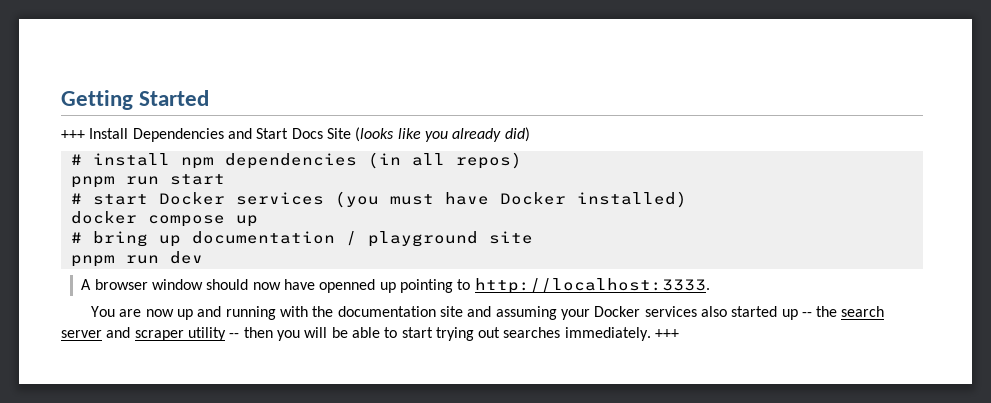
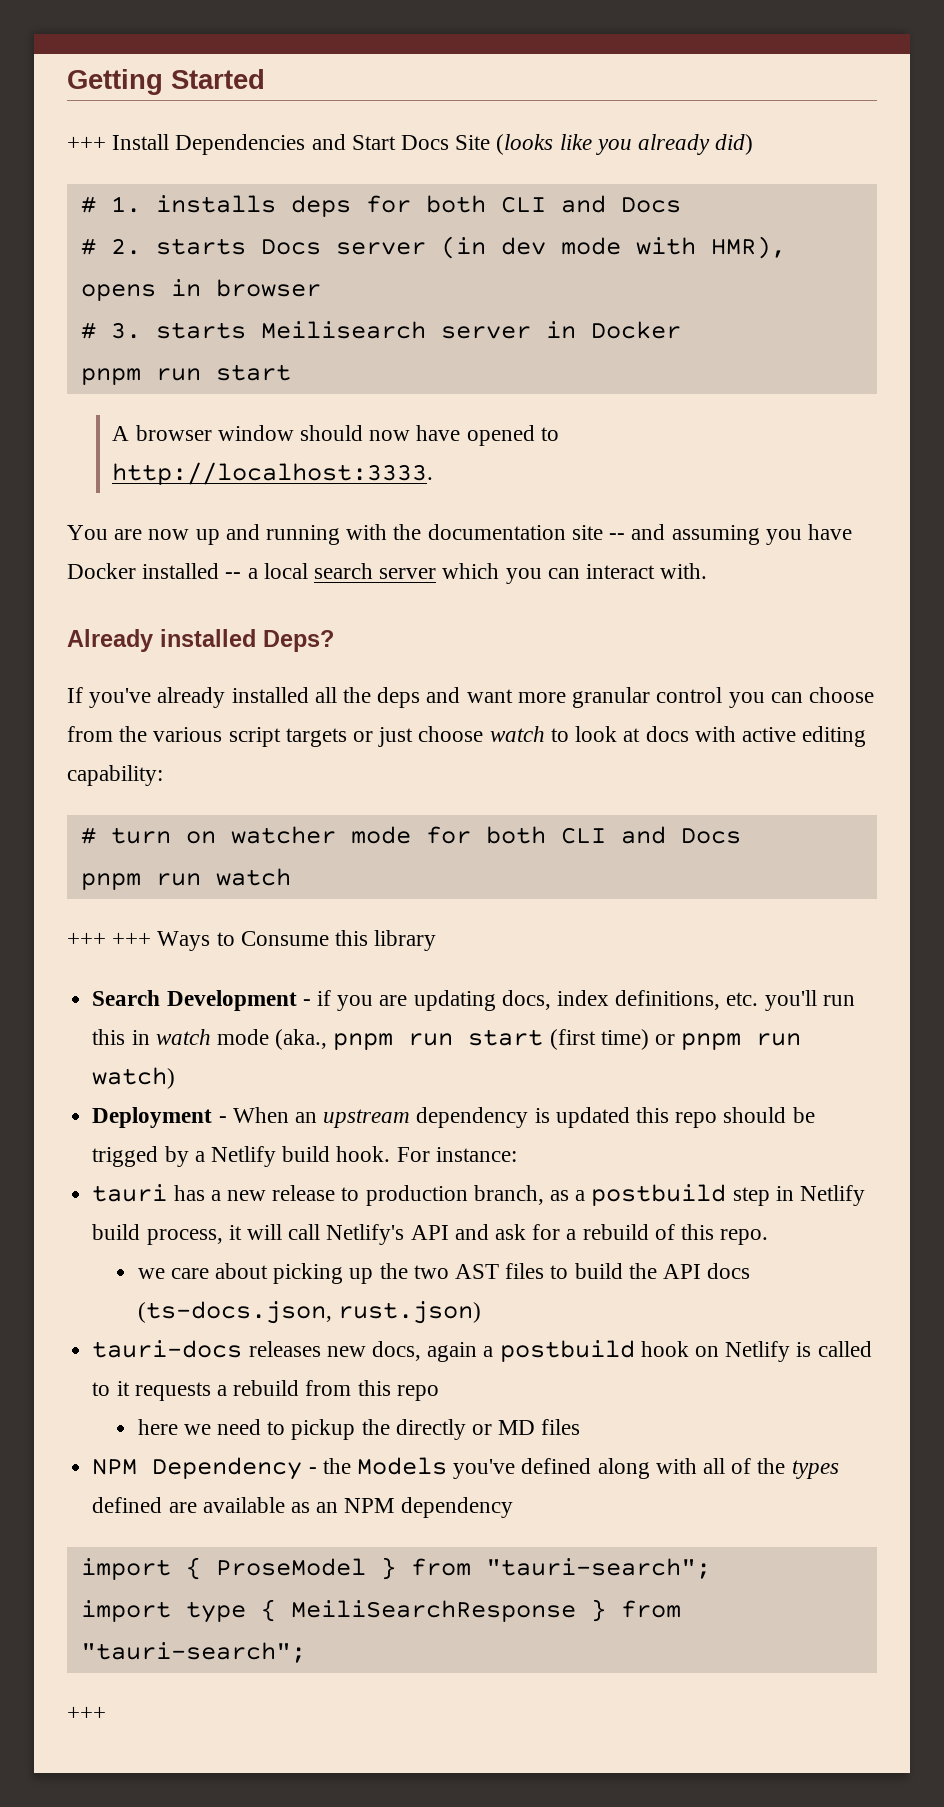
[92,152,522,169] [70,174,225,188] [70,191,687,208] [70,211,258,227] [70,231,533,247] [70,251,203,267] install npm dependencies (in all repos) // pnpm run start // # start Docker services (you must have Docker installed) // docker compose up // # bring up documentation / playground site // pnpm run dev -> [110,195,681,217] [80,236,786,259] [80,279,321,301] [80,321,681,339] [80,364,291,385] 1. installs deps for both CLI and Docs // # 2. starts Docs server (in dev mode with HMR), opens in browser // # 3. starts Meilisearch server in Docker // pnpm run start
[319,279,453,293] openned up pointing -> [466,425,535,446] opened
(463, 311) none -> [609,533,626,540] --
[560,306,885,320] [61,327,651,341] your Docker services also started up -- the search server and scraper utility -- then you will be able to start trying out searches immediately. -> [765,524,852,545] [67,563,708,584] [67,629,334,652] [67,687,874,708] [67,726,867,747] [67,765,163,786] [80,826,741,844] [80,868,291,890] [67,930,437,951] [92,990,855,1011] [92,1029,802,1050] [92,1067,176,1089] [92,1107,815,1128] [92,1146,517,1167] [92,1184,866,1206] [92,1224,769,1245] [137,1263,751,1284] [137,1301,481,1324] [92,1340,872,1362] [92,1380,439,1401] [137,1419,581,1440] [92,1457,839,1480] [92,1497,513,1518] [80,1557,711,1580] [80,1599,681,1623] [80,1642,306,1663] you have Docker installed -- a local search server which you can interact with. // Already installed Deps? // If you've already installed all the deps and want more granular control you can choose from the various script targets or just choose watch to look at docs with active editing capability: // # turn on watcher mode for both CLI and Docs // pnpm run watch // +++ +++ Ways to Consume this library // Search Development - if you are updating docs, index definitions, etc. you'll run this in watch mode (aka., pnpm run start (first time) or pnpm run watch) // Deployment - When an upstream dependency is updated this repo should be trigged by a Netlify build hook. For instance: // tauri has a new release to production branch, as a postbuild step in Netlify build process, it will call Netlify's API and ask for a rebuild of this repo. // we care about picking up the two AST files to build the API docs (ts-docs.json, rust.json) // tauri-docs releases new docs, again a postbuild hook on Netlify is called to it requests a rebuild from this repo // here we need to pickup the directly or MD files // NPM Dependency - the Models you've defined along with all of the types defined are available as an NPM dependency // import { ProseModel } from "tauri-search"; // import type { MeiliSearchResponse } from "tauri-search"; //

